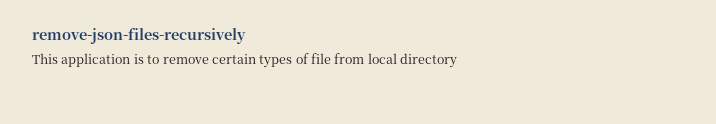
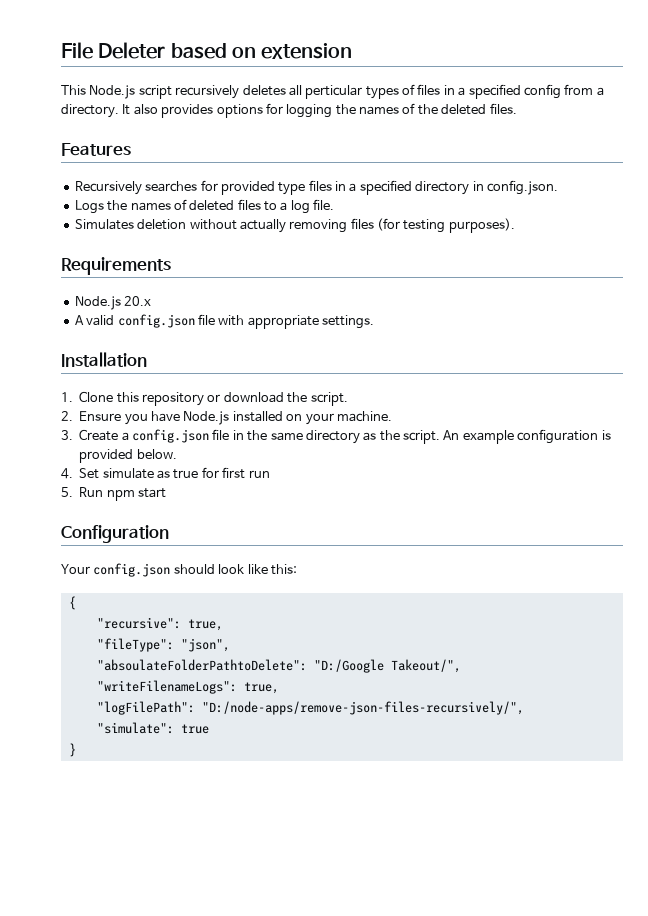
[32,28,246,44] [32,53,458,68] remove-json-files-recursively // This application is to remove certain types of file from local directory -> [61,42,353,59] [61,84,604,99] [61,103,517,118] [61,143,131,156] [74,180,558,195] [74,199,335,214] [74,218,515,233] [61,257,171,275] [74,296,152,310] [74,314,374,329] [61,352,147,367] [61,391,348,406] [61,411,392,425] [61,429,611,444] [79,449,177,463] [61,467,270,479] [61,487,166,501] [61,525,169,543] [61,563,297,577] [68,596,76,610] [96,617,223,631] [96,638,230,652] [96,659,461,673] [96,680,279,694] [96,701,524,715] [96,722,209,734] [68,743,76,757] File Deleter based on extension // This Node.js script recursively deletes all perticular types of files in a specified config from a directory. It also provides options for logging the names of the deleted files. // Features // Recursively searches for provided type files in a specified directory in config.json. // Logs the names of deleted files to a log file. // Simulates deletion without actually removing files (for testing purposes). // Requirements // Node.js 20.x // A valid config.json file with appropriate settings. // Installation // 1. Clone this repository or download the script. // 2. Ensure you have Node.js installed on your machine. // 3. Create a config.json file in the same directory as the script. An example configuration is provided below. // 4. Set simulate as true for first run // 5. Run npm start // Configuration // Your config.json should look like this: // { // "recursive": true, // "fileType": "json", // "absoulateFolderPathtoDelete": "D:/Google Takeout/", // "writeFilenameLogs": true, // "logFilePath": "D:/node-apps/remove-json-files-recursively/", // "simulate": true // }

